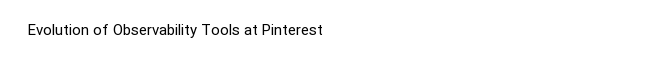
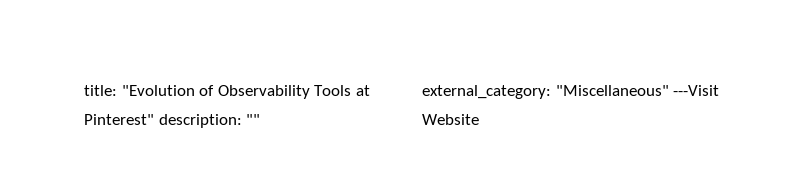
[28,24,89,35] Evolution -> [84,85,195,96] title: "Evolution
[262,24,324,35] Pinterest -> [84,114,261,128] [422,85,720,99] [422,114,479,125] Pinterest" description: "" external_category: "Miscellaneous" ---Visit Website

